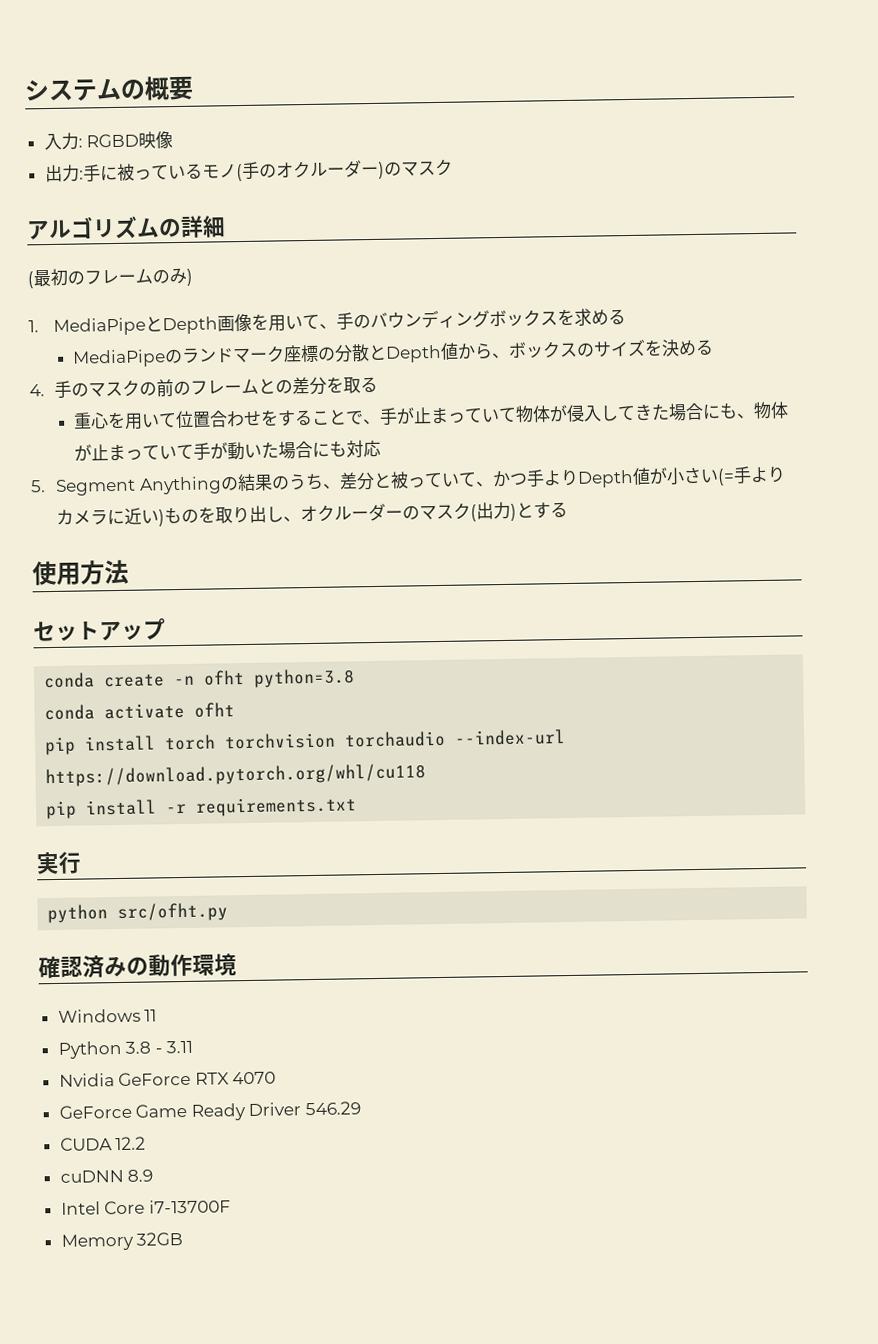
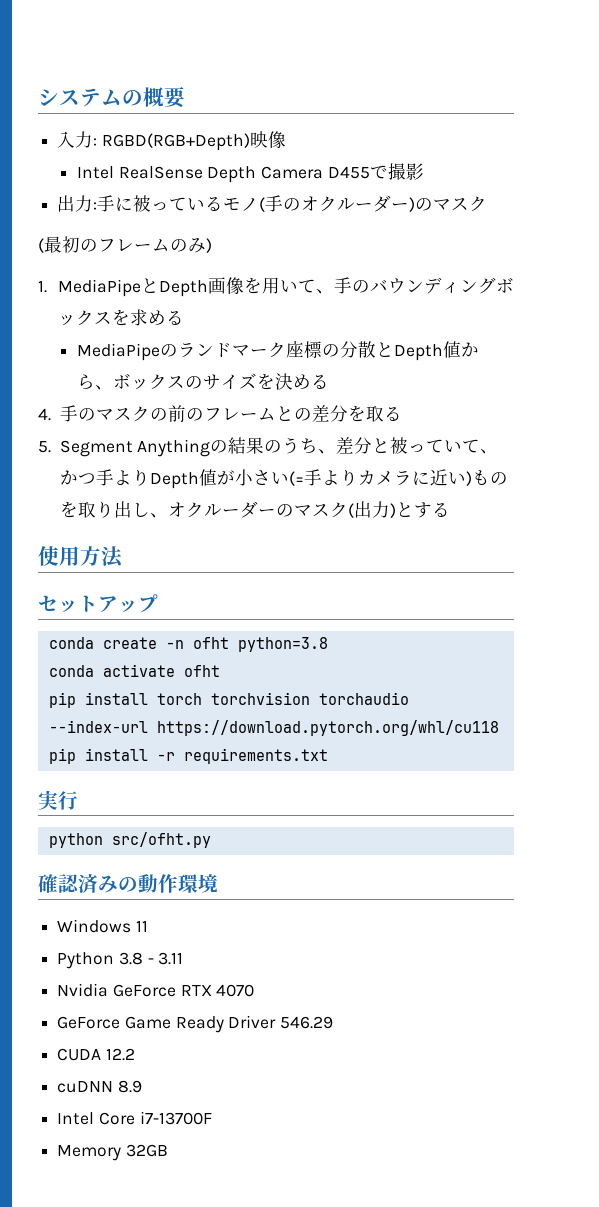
[86,133,140,148] RGBD -> [101,133,250,151] RGBD(RGB+Depth)
(174, 140) none -> [76,163,424,183] // Intel RealSense Depth Camera D455で撮影
[26,215,226,241] // アルゴリズムの詳細 -> (488, 204) none
[72,401,789,430] [73,439,381,462] // 重心を用いて位置合わせをすることで、手が止まっていて物体が侵入してきた場合にも、物体が止まっていて手が動いた場合にも対応 -> (402, 413) none

